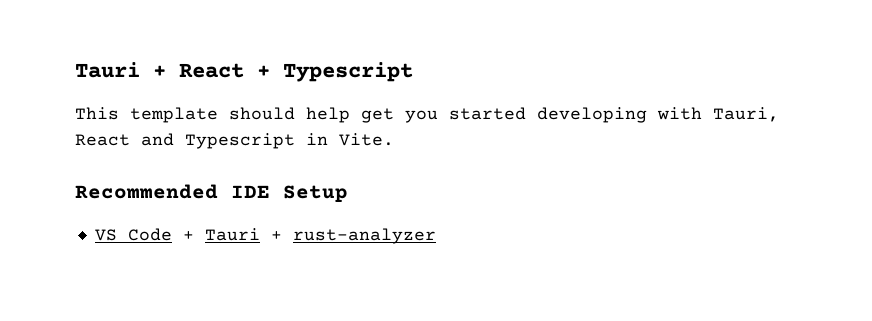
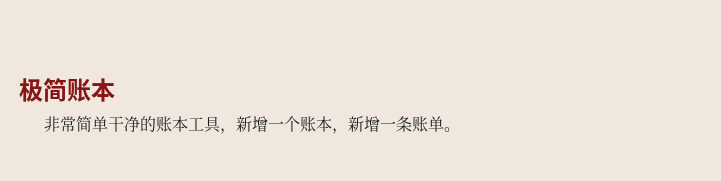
[75,62,413,82] [75,107,779,123] [75,133,394,149] [75,184,348,202] [94,228,436,244] Tauri + React + Typescript // This template should help get you started developing with Tauri, React and Typescript in Vite. // Recommended IDE Setup // VS Code + Tauri + rust-analyzer -> [19,78,115,102] [44,116,461,134] 极简账本 // 非常简单干净的账本工具，新增一个账本，新增一条账单。

